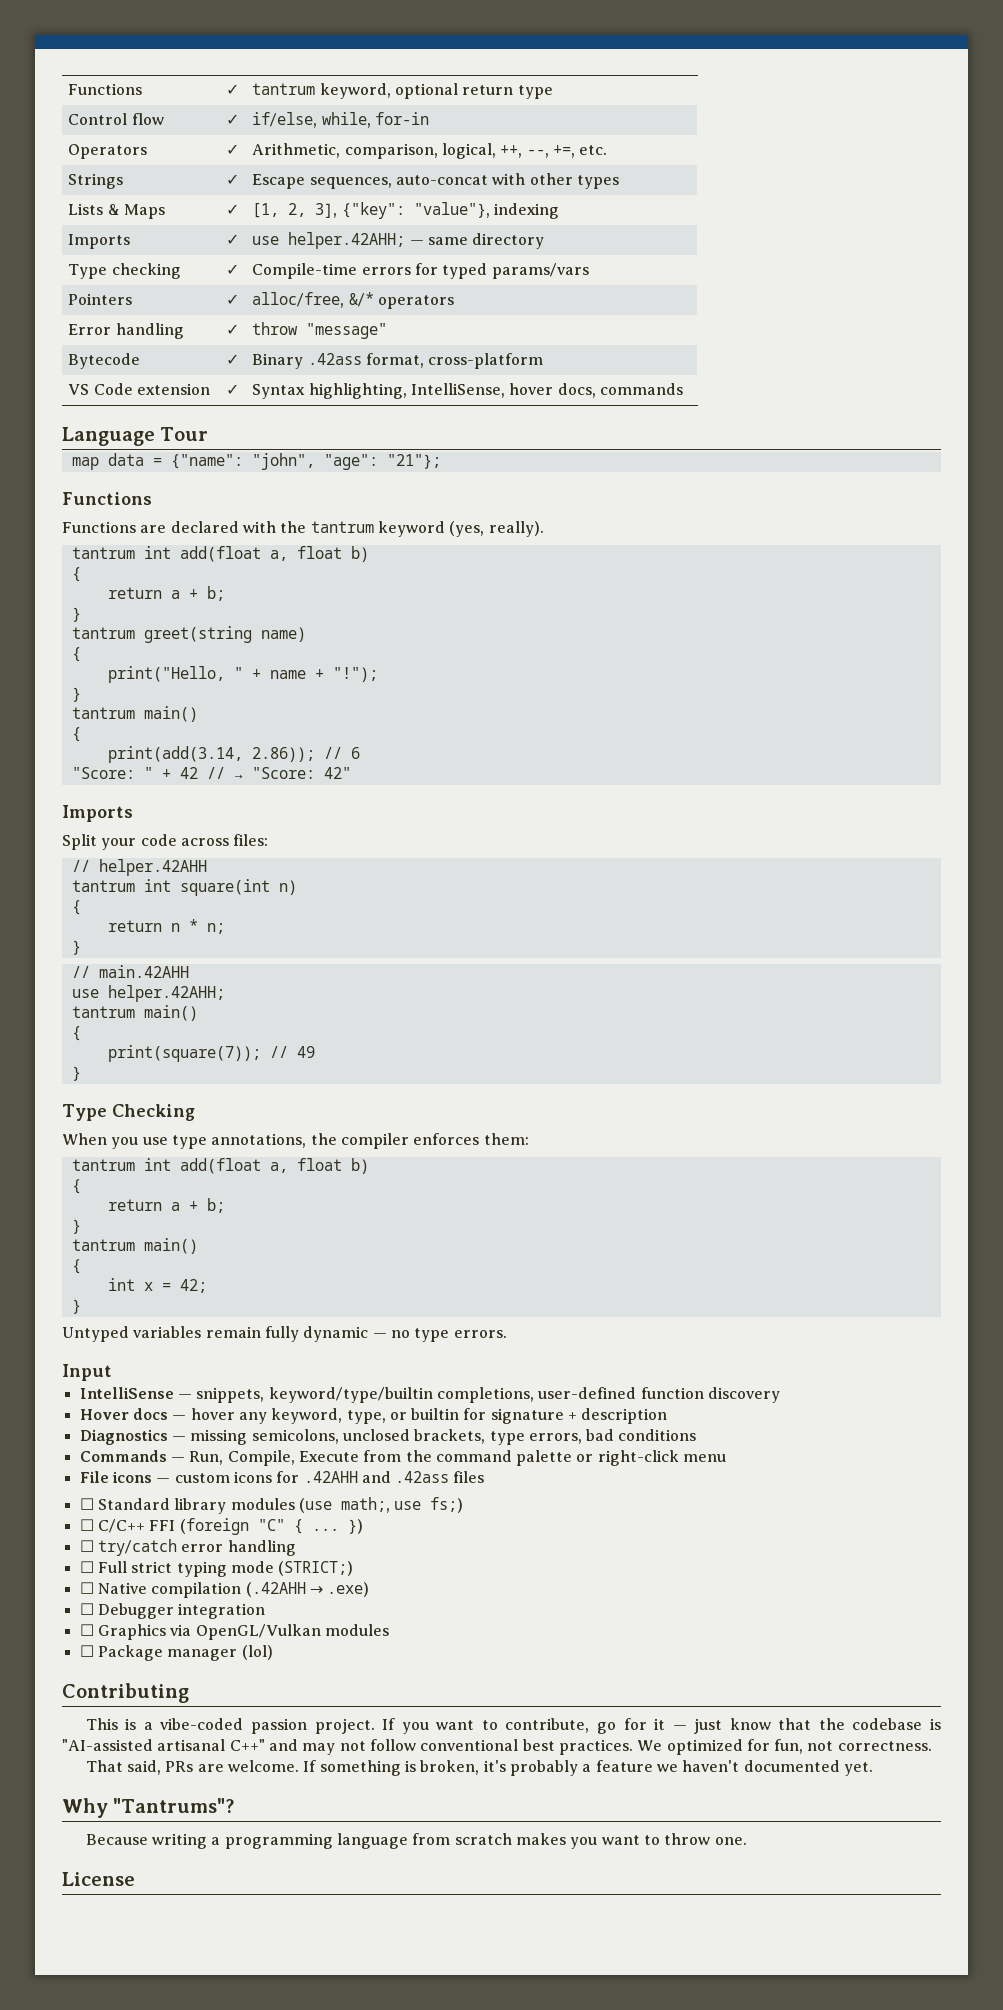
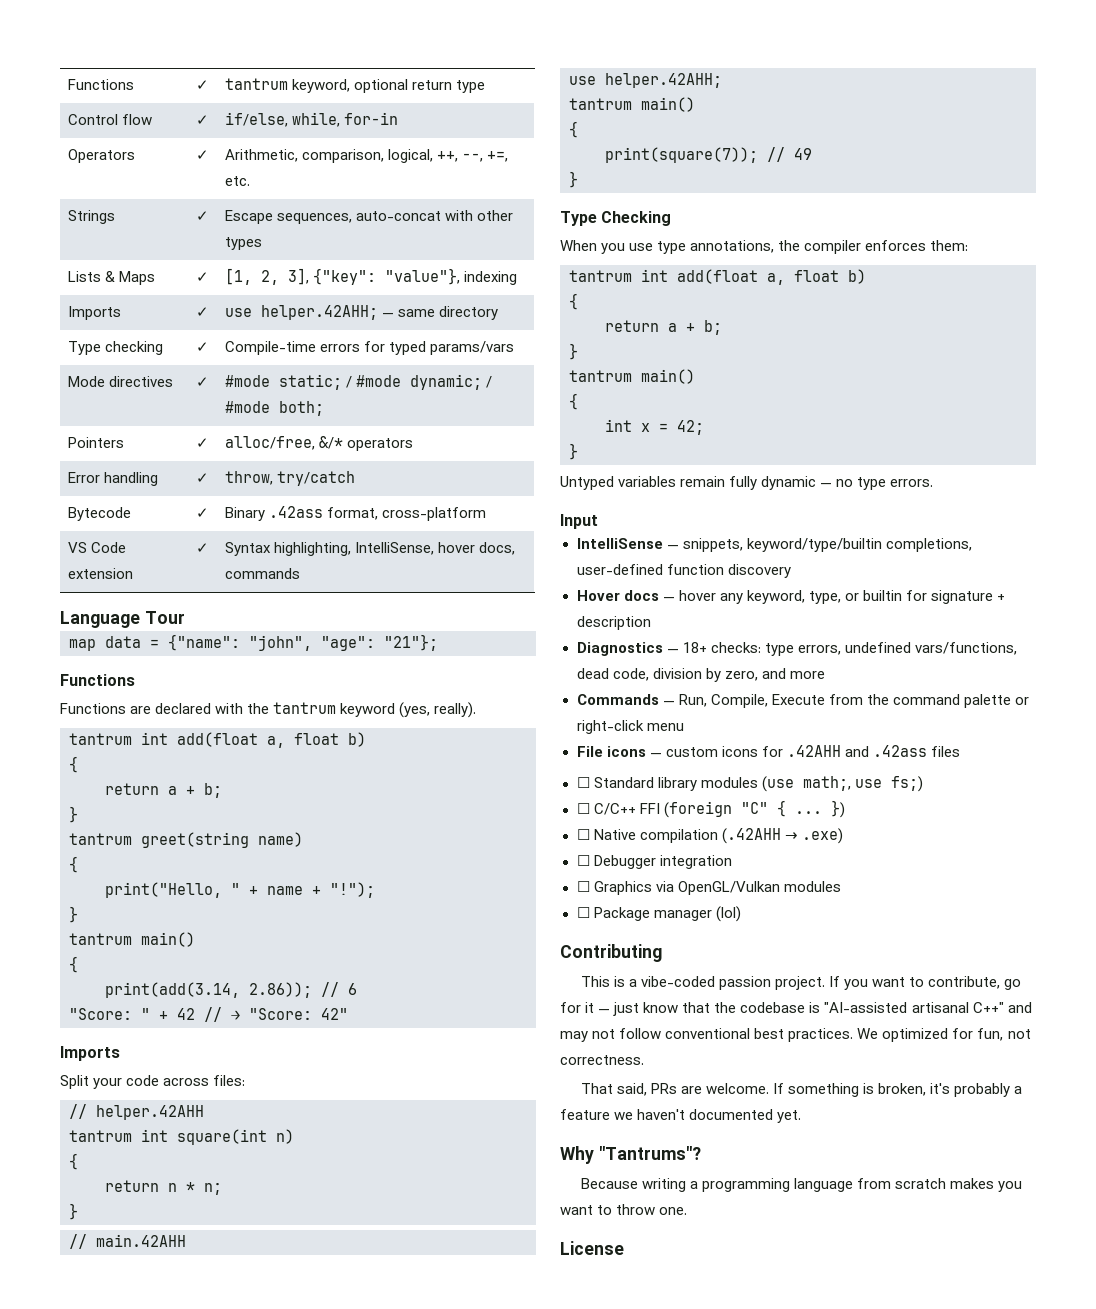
(589, 271) none -> [67,376,173,387] [195,377,209,387] [224,374,492,390] [224,401,324,416] // Mode directives | ✓ | #mode static; / #mode dynamic; / #mode both;
[252,322,388,339] throw "message" -> [224,471,355,486] throw, try/catch
[190,1429,697,1445] missing semicolons, unclosed brackets, type errors, bad conditions -> [682,642,1017,656] [576,668,825,682] 18+ checks: type errors, undefined vars/functions, dead code, division by zero, and more
[79,1539,296,1556] [79,1561,354,1577] // ☐ try/catch error handling // ☐ Full strict typing mode (STRICT;) -> (845, 809) none

